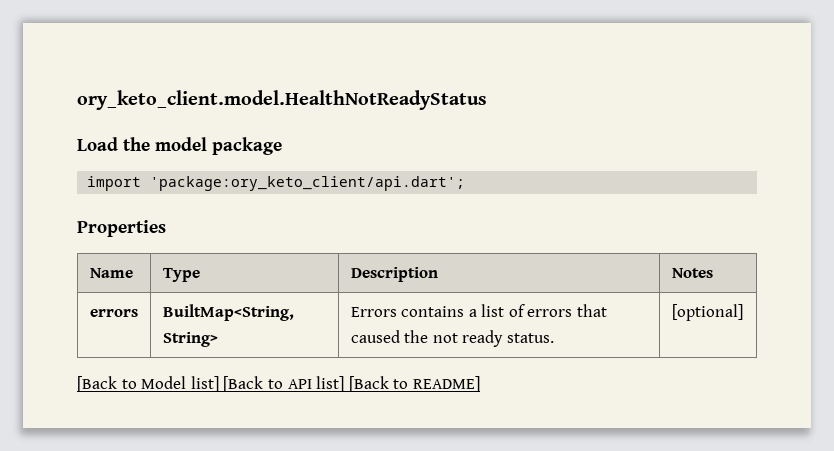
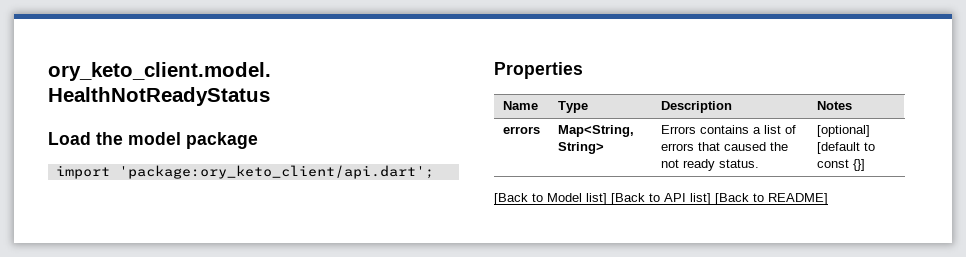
[162,304,294,321] BuiltMap<String, -> [557,125,634,137] Map<String,
(743, 312) none -> [816,142,875,154] [816,159,865,171] [default to const {}]

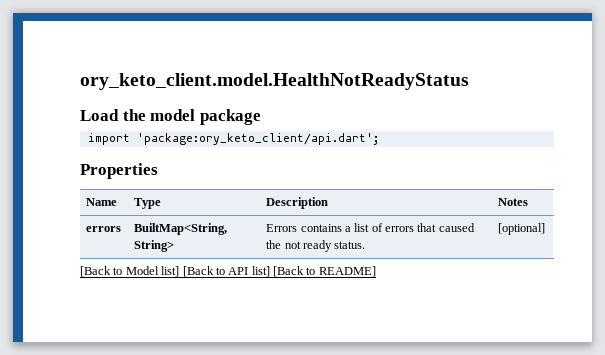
[557,125,634,137] Map<String, -> [134,223,228,235] BuiltMap<String,
[816,142,875,154] [816,159,865,171] [default to const {}] -> (546, 229) none

